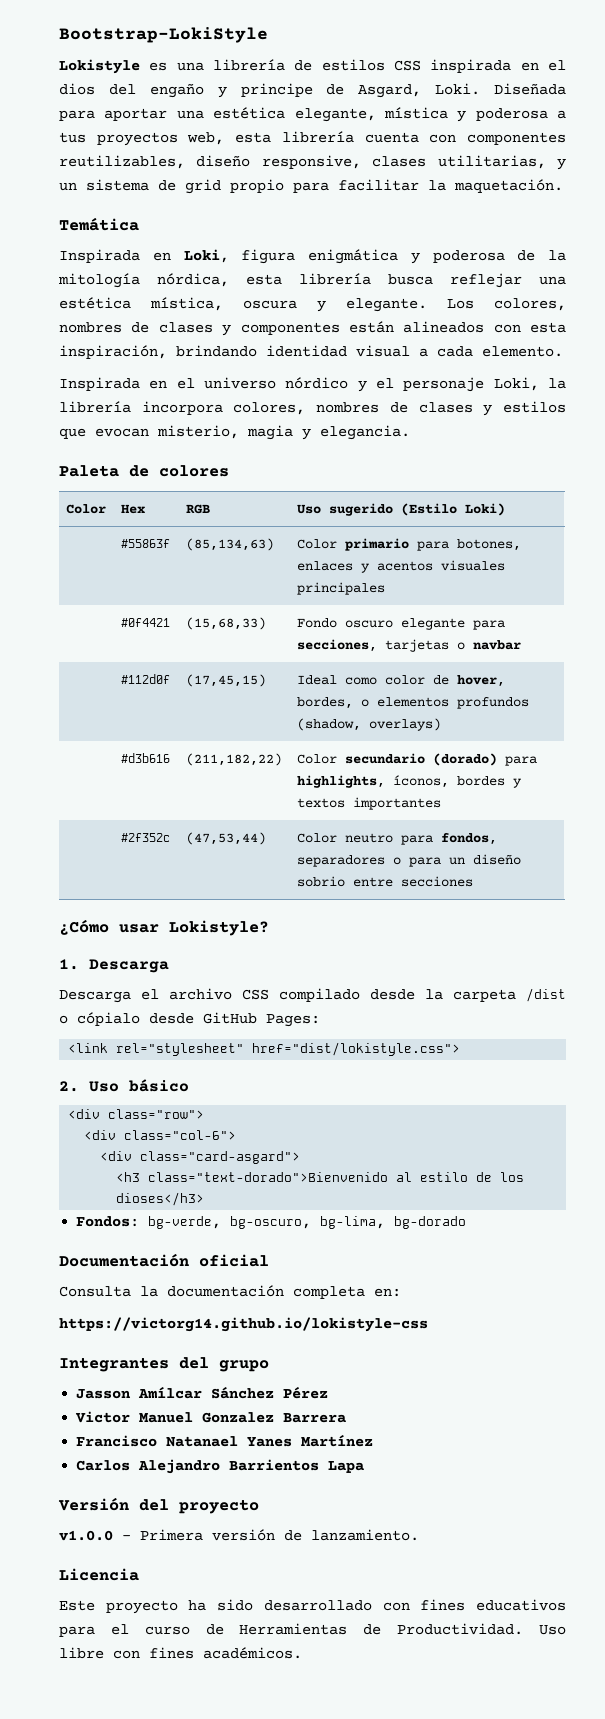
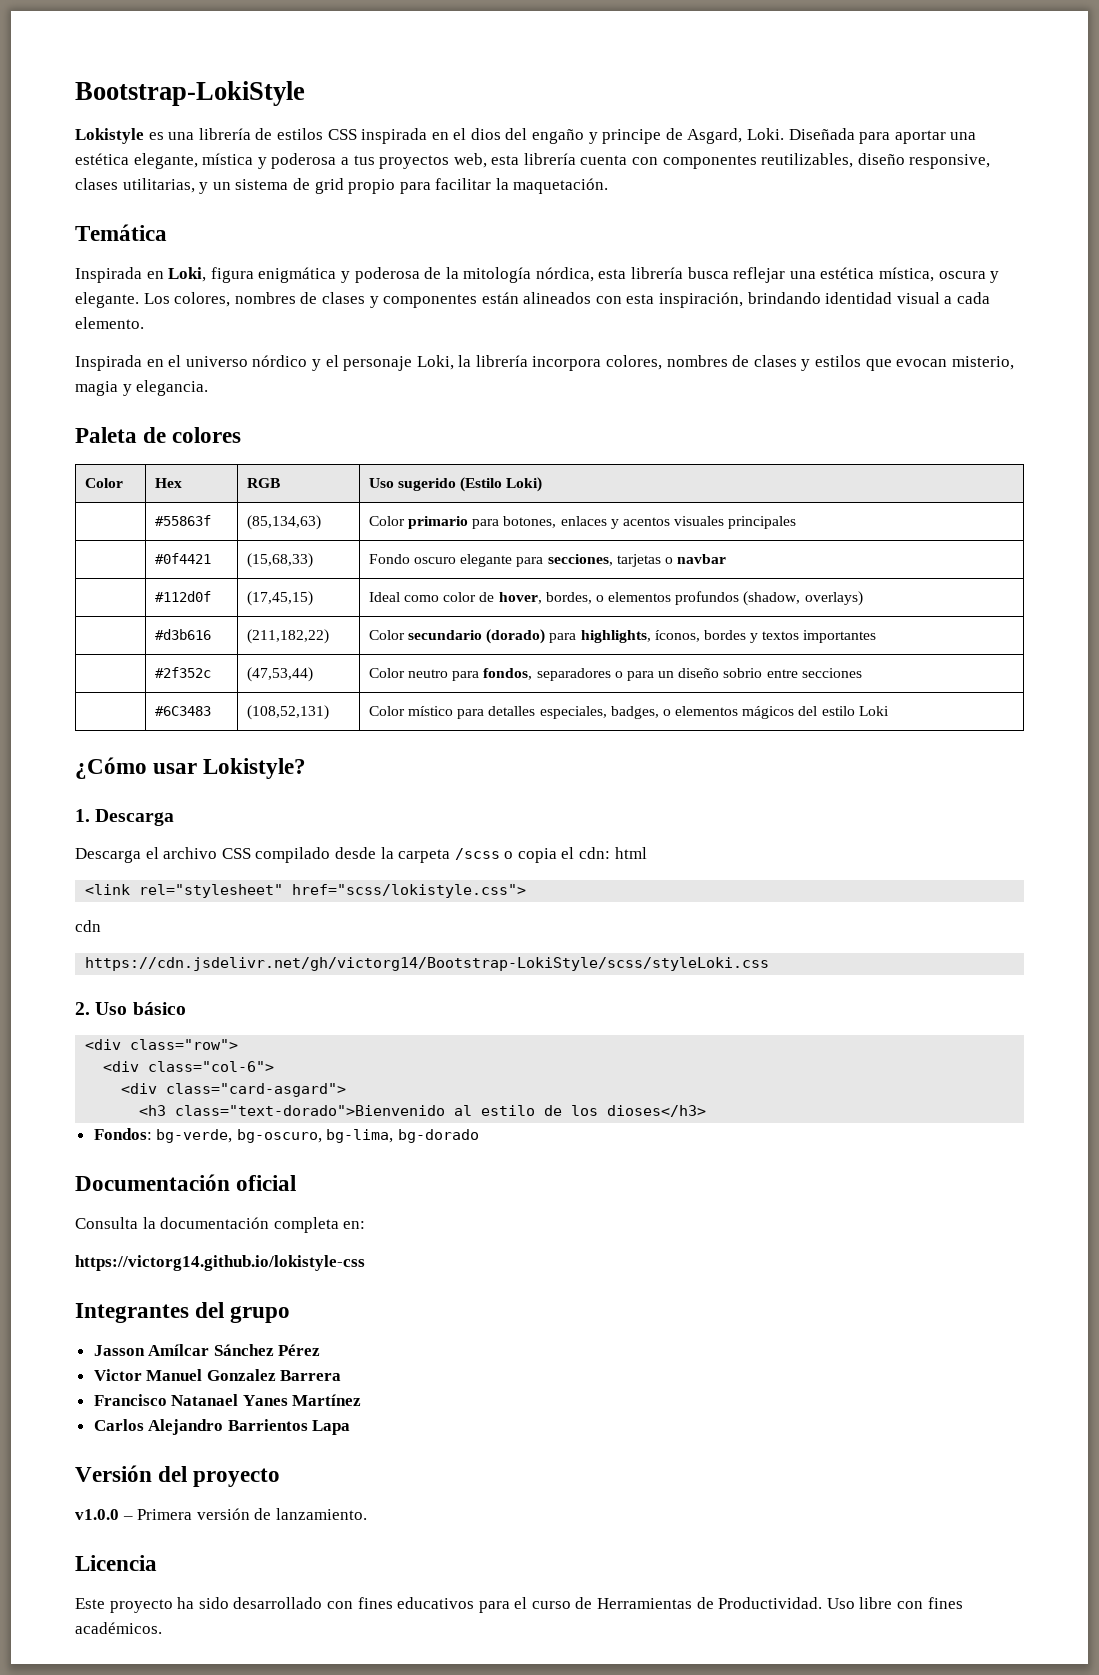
(474, 881) none -> [154,706,211,716] [246,705,329,720] [368,706,889,719] // | #6C3483 | (108,52,131) | Color místico para detalles especiales, badges, o elementos mágicos del estilo Loki
[526,988,566,1002] [59,1012,320,1027] /dist o cópialo desde GitHub Pages: -> [454,847,647,863] /scss o copia el cdn: html
[252,1042,461,1056] href="dist/lokistyle.css"> -> [292,884,527,898] [75,920,101,932] [85,957,770,971] href="scss/lokistyle.css"> // cdn // https://cdn.jsdelivr.net/gh/victorg14/Bootstrap-LokiStyle/scss/styleLoki.css

